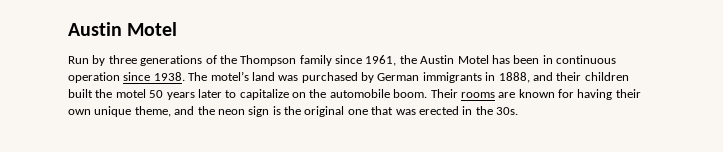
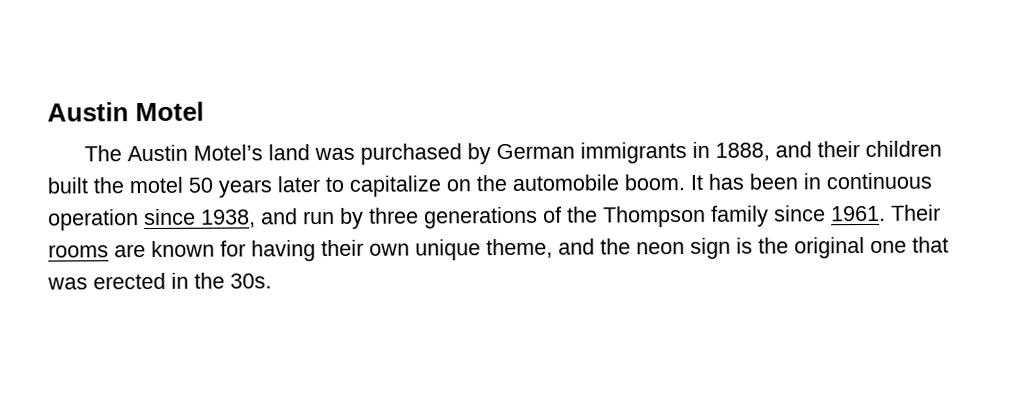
[68,55,616,66] [68,71,249,83] Run by three generations of the Thompson family since 1961, the Austin Motel has been in continuous operation since 1938. The motel’s -> [84,144,264,162] The Austin Motel’s
(428, 93) none -> [690,172,932,190] [48,205,886,231] It has been in continuous operation since 1938, and run by three generations of the Thompson family since 1961.

